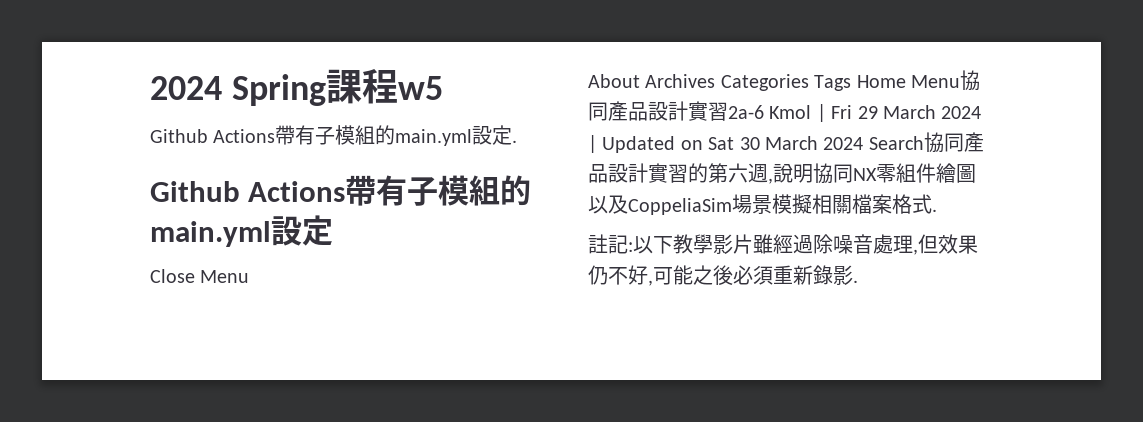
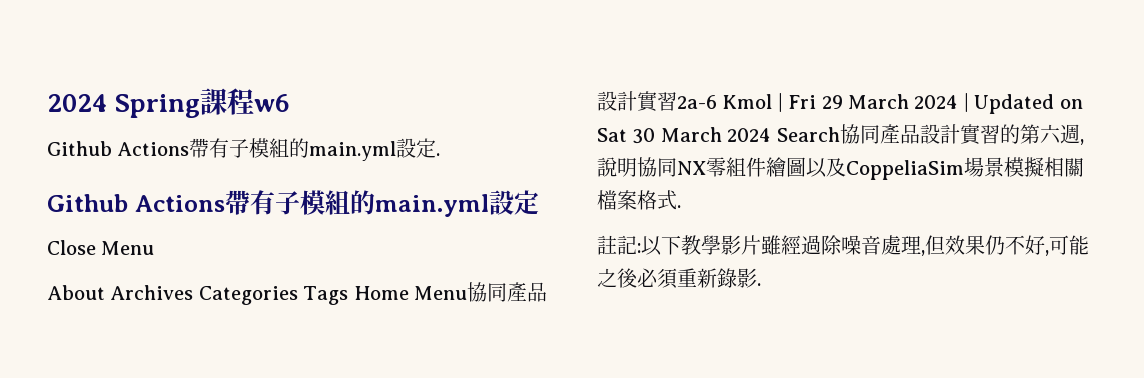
[397,76,443,100] w5 -> [254,94,291,112] w6

